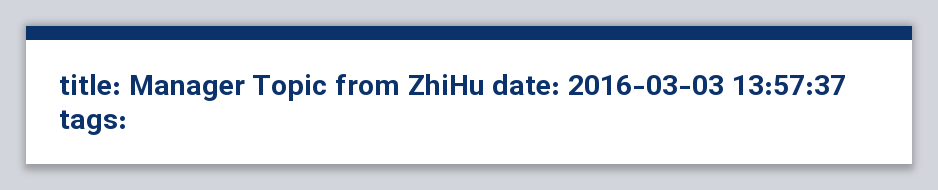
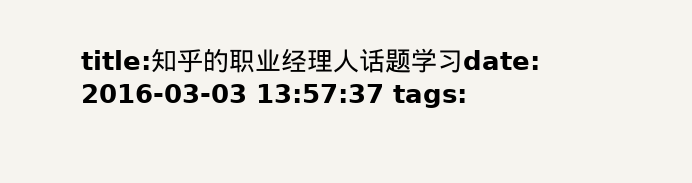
[128,74,485,101] Manager Topic from ZhiHu -> [151,48,463,73] 知乎的职业经理人话题学习

